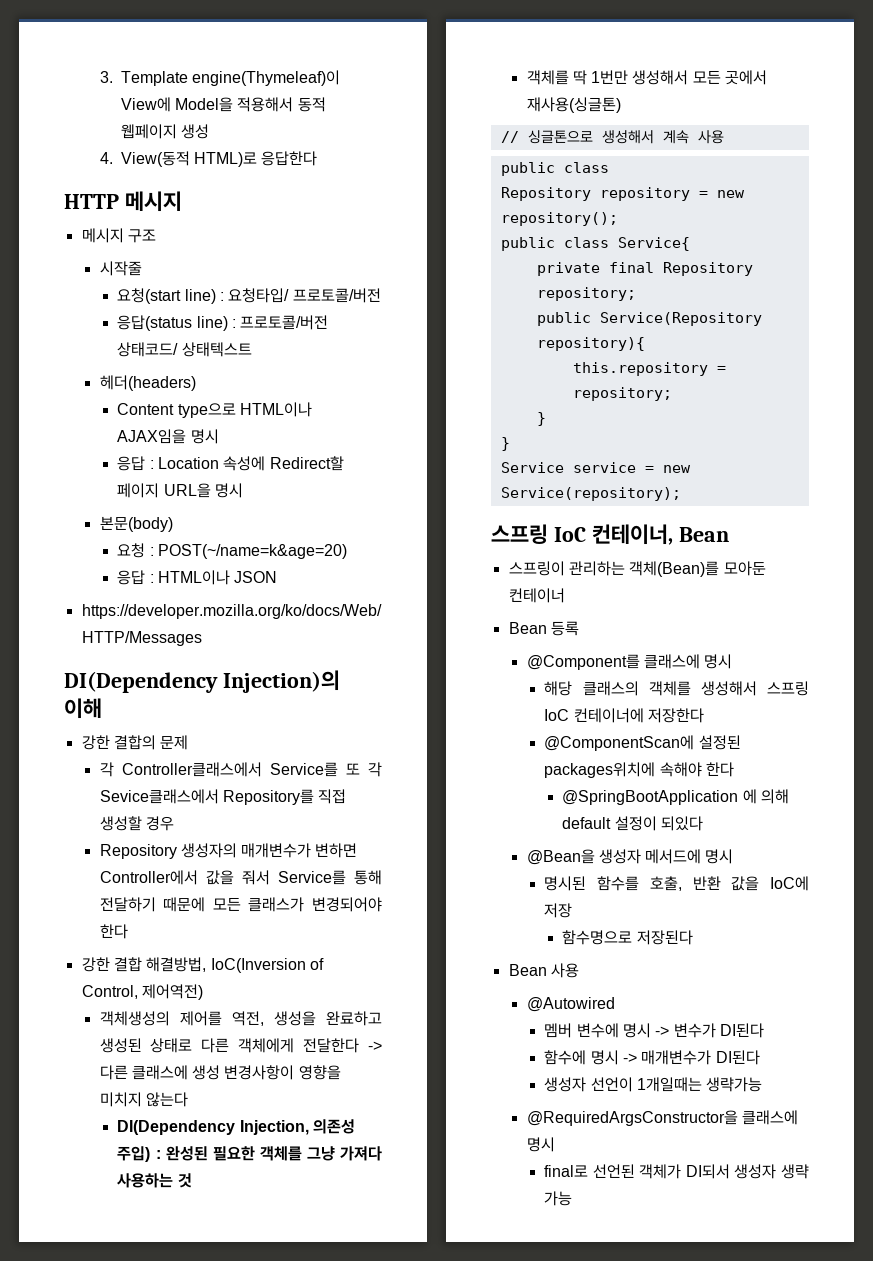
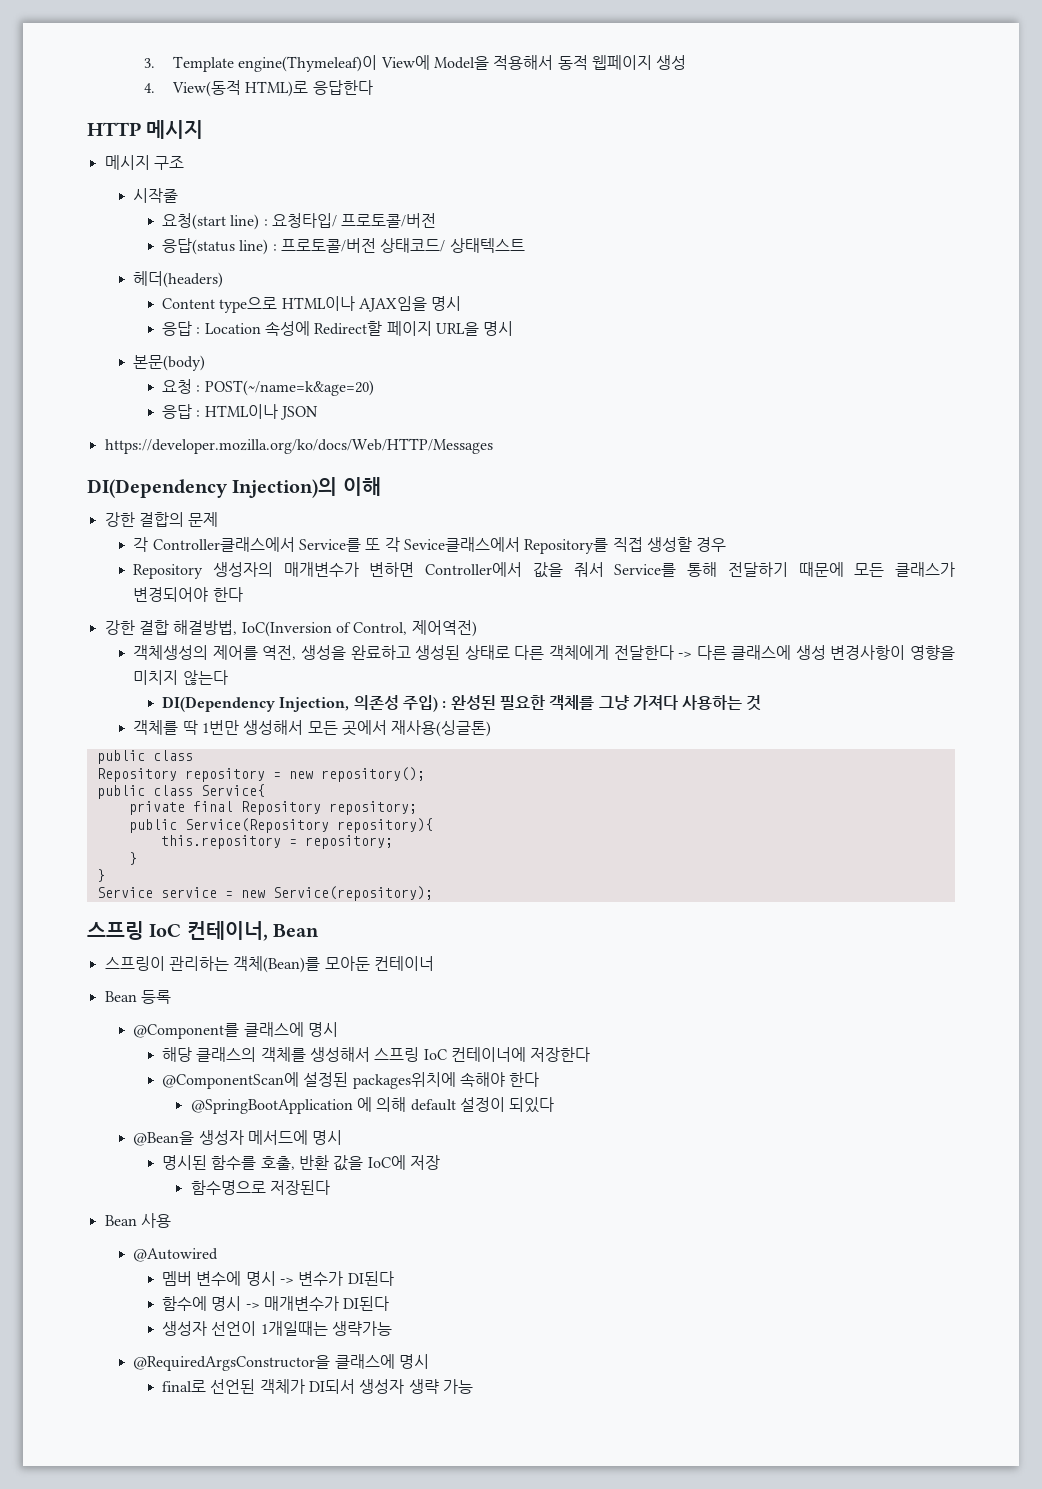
[500,130,724,144] // // 싱글톤으로 생성해서 계속 사용 -> (492, 728) none

